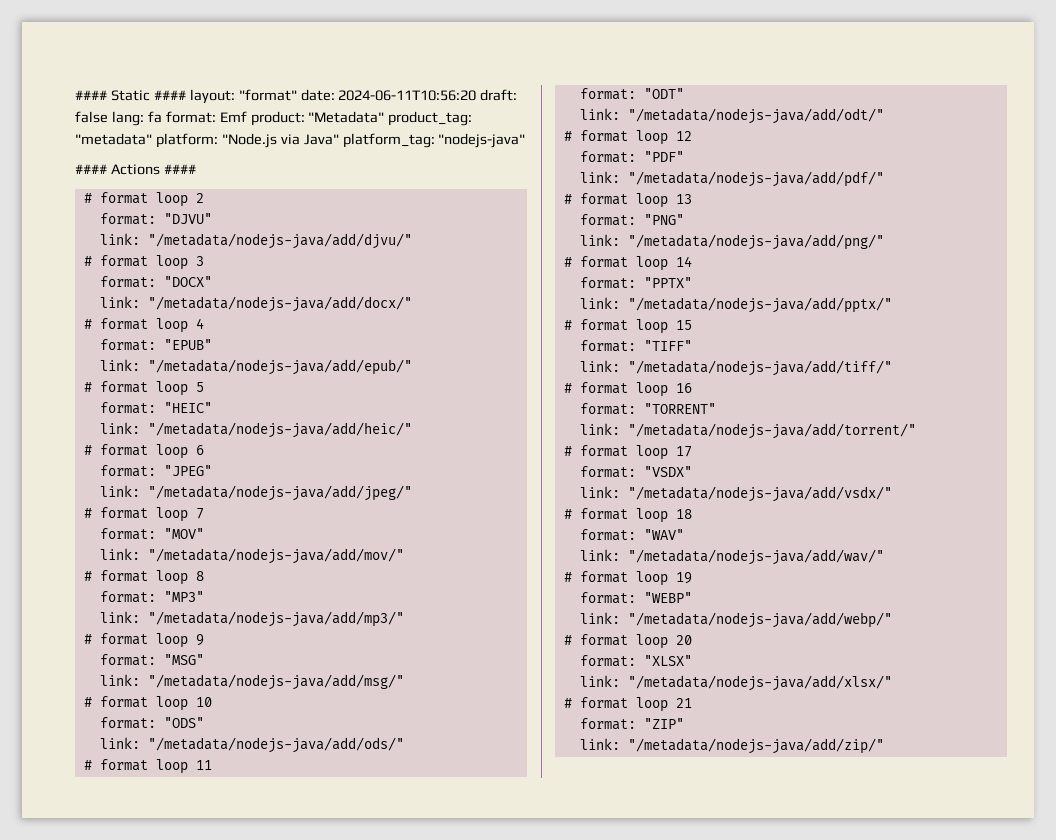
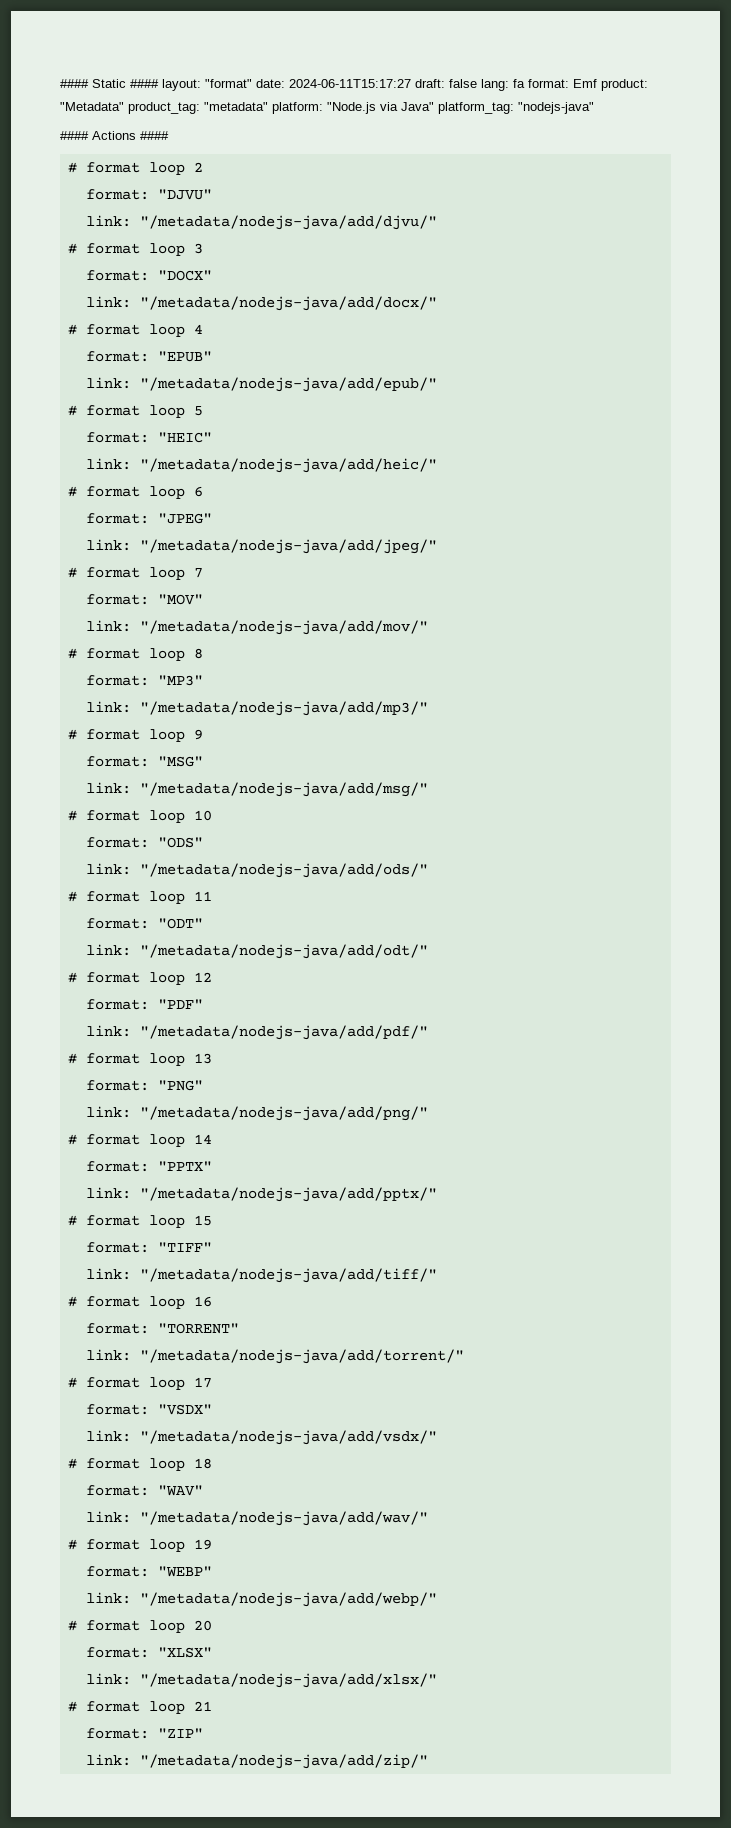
[338,90,477,101] 2024-06-11T10:56:20 -> [289,79,411,88] 2024-06-11T15:17:27

